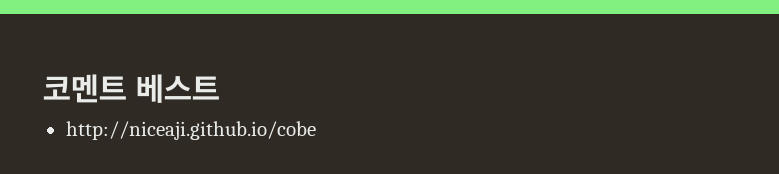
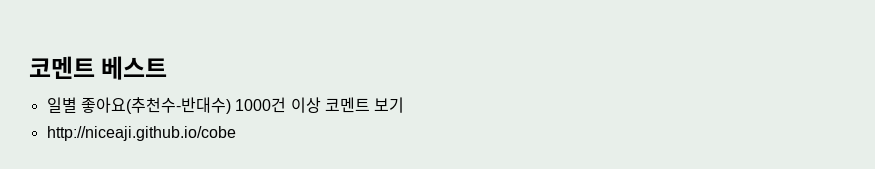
(220, 88) none -> [46,97,405,114] // 일별 좋아요(추천수-반대수) 1000건 이상 코멘트 보기

